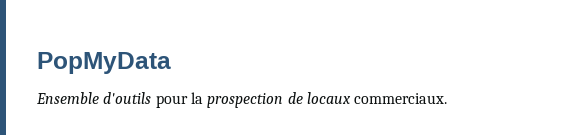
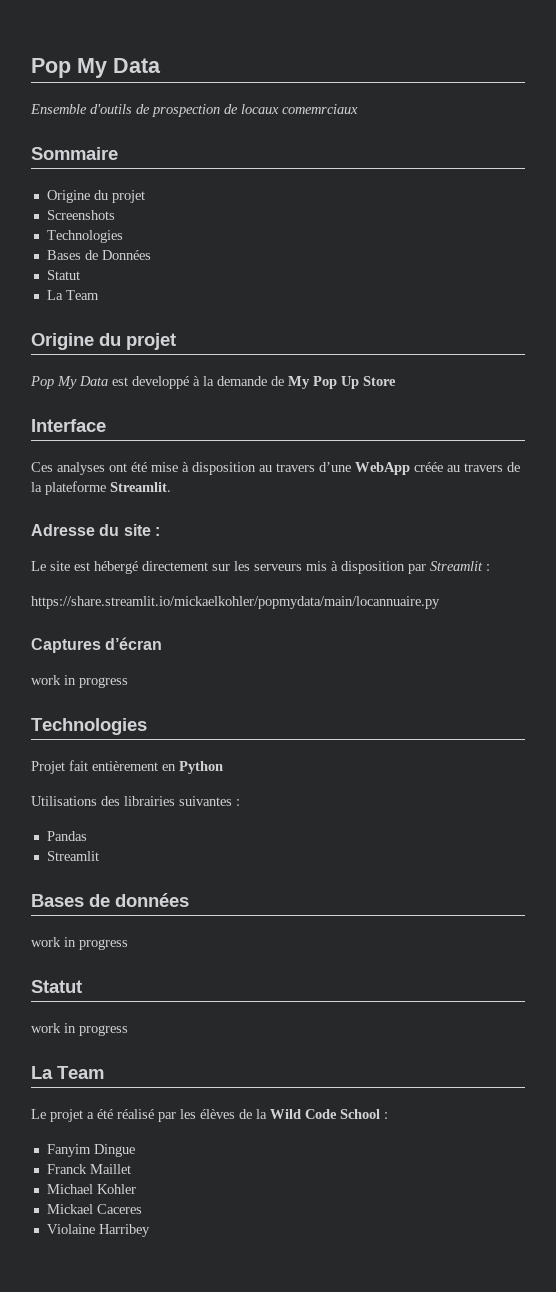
[37,52,171,74] PopMyData -> [31,58,161,78] Pop My Data
[155,92,203,108] pour la -> [136,104,150,114] de
[354,93,448,104] commerciaux. -> [282,104,358,114] [31,147,118,160] [46,190,145,203] [46,210,115,220] [46,230,123,243] [46,250,151,260] [46,270,80,280] [46,290,99,300] [31,333,176,350] [30,376,396,389] [31,419,106,432] [31,462,520,475] [31,481,171,495] [31,524,160,536] [31,561,490,574] [31,596,440,609] [31,637,163,653] [31,675,128,688] [31,718,147,735] [31,760,223,774] [31,796,240,806] [46,831,87,841] [46,851,99,861] [31,893,189,907] [31,937,128,950] [31,980,82,993] [31,1023,128,1036] [31,1066,104,1079] [31,1109,388,1122] [46,1144,135,1157] [46,1164,131,1174] [46,1184,136,1194] [46,1204,142,1214] [46,1224,150,1237] comemrciaux // Sommaire // Origine du projet // Screenshots // Technologies // Bases de Données // Statut // La Team // Origine du projet // Pop My Data est developpé à la demande de My Pop Up Store // Interface // Ces analyses ont été mise à disposition au travers d’une WebApp créée au travers de la plateforme Streamlit. // Adresse du site : // Le site est hébergé directement sur les serveurs mis à disposition par Streamlit : // https://share.streamlit.io/mickaelkohler/popmydata/main/locannuaire.py // Captures d’écran // work in progress // Technologies // Projet fait entièrement en Python // Utilisations des librairies suivantes : // Pandas // Streamlit // Bases de données // work in progress // Statut // work in progress // La Team // Le projet a été réalisé par les élèves de la Wild Code School : // Fanyim Dingue // Franck Maillet // Michael Kohler // Mickael Caceres // Violaine Harribey

